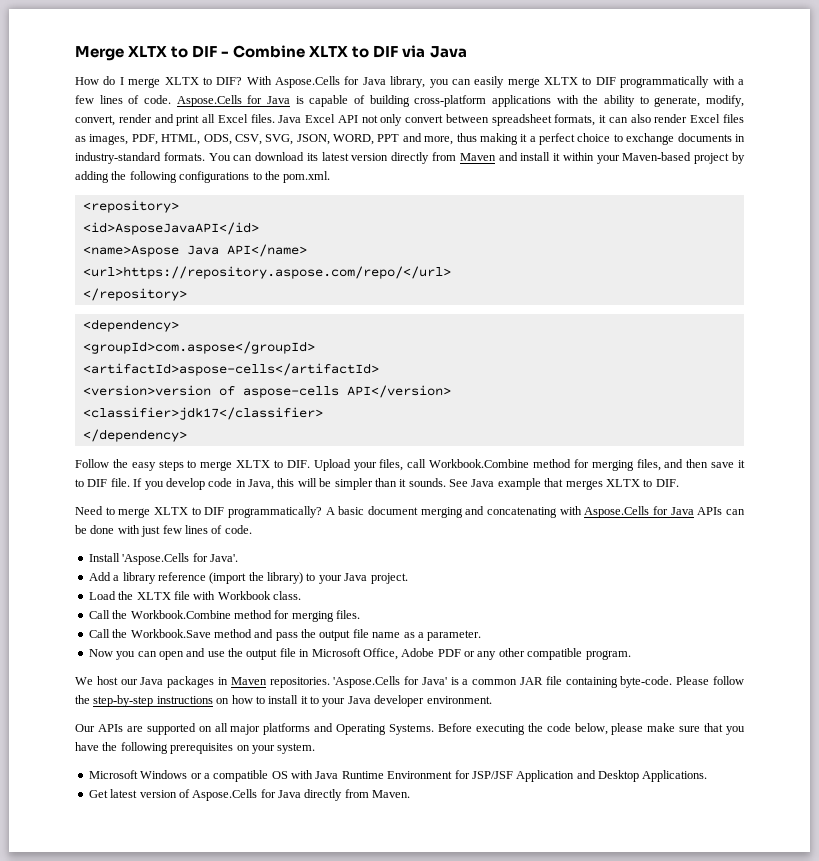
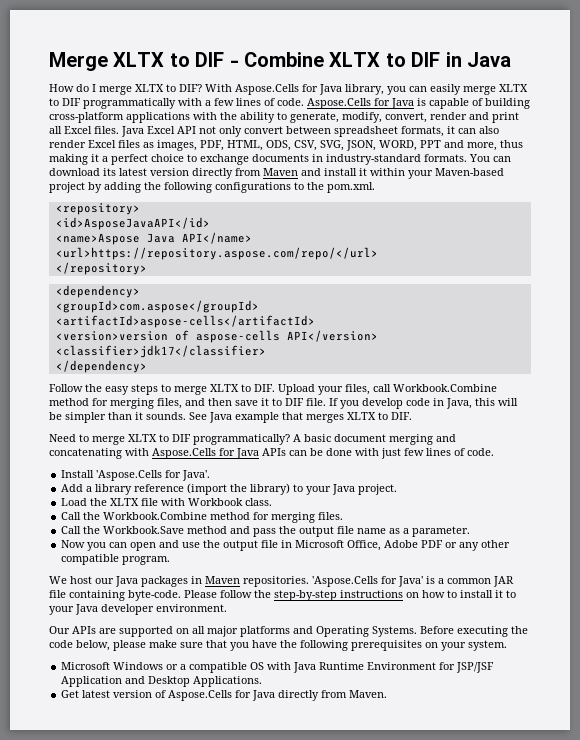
[402,45,426,58] via -> [445,52,462,67] in

